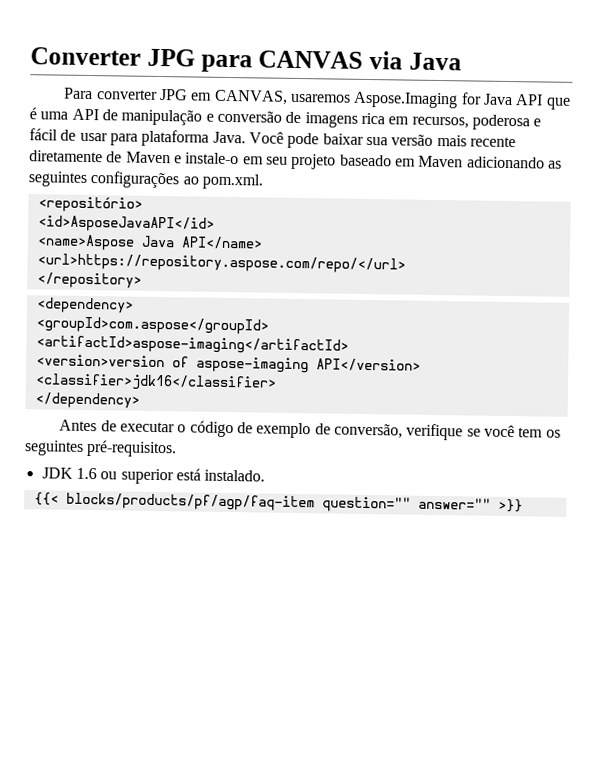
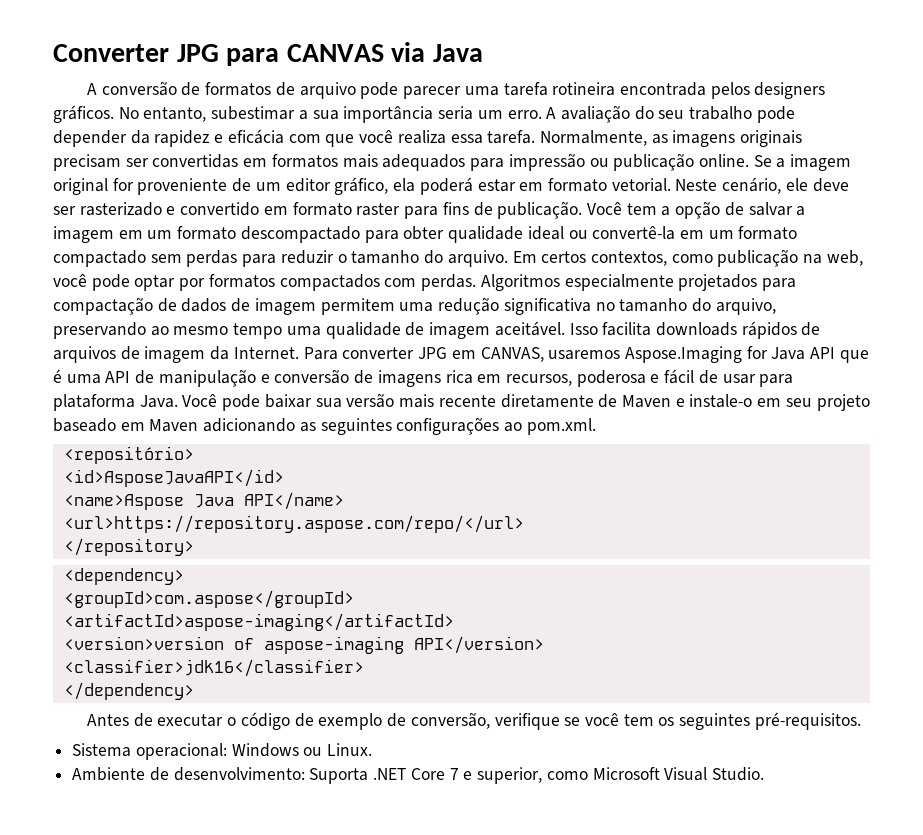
(462, 61) none -> [87,81,826,99] [53,105,795,123] [53,129,803,147] [53,153,852,171] [53,177,849,195] [53,201,806,219] [53,226,798,243] [53,249,863,267] [53,274,796,291] [53,297,776,315] [53,321,821,339] [53,346,299,363] A conversão de formatos de arquivo pode parecer uma tarefa rotineira encontrada pelos designers gráficos. No entanto, subestimar a sua importância seria um erro. A avaliação do seu trabalho pode depender da rapidez e eficácia com que você realiza essa tarefa. Normalmente, as imagens originais precisam ser convertidas em formatos mais adequados para impressão ou publicação online. Se a imagem original for proveniente de um editor gráfico, ela poderá estar em formato vetorial. Neste cenário, ele deve ser rasterizado e convertido em formato raster para fins de publicação. Você tem a opção de salvar a imagem em um formato descompactado para obter qualidade ideal ou convertê-la em um formato compactado sem perdas para reduzir o tamanho do arquivo. Em certos contextos, como publicação na web, você pode optar por formatos compactados com perdas. Algoritmos especialmente projetados para compactação de dados de imagem permitem uma redução significativa no tamanho do arquivo, preservando ao mesmo tempo uma qualidade de imagem aceitável. Isso facilita downloads rápidos de arquivos de imagem da Internet.
[41,467,266,485] [33,492,523,513] JDK 1.6 ou superior está instalado. // {{< blocks/products/pf/agp/faq-item question="" answer="" >}} -> [72,743,373,760] [72,767,764,784] Sistema operacional: Windows ou Linux. // Ambiente de desenvolvimento: Suporta .NET Core 7 e superior, como Microsoft Visual Studio.

